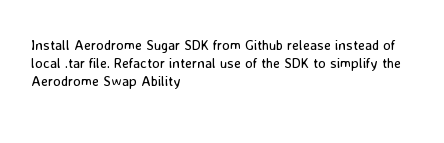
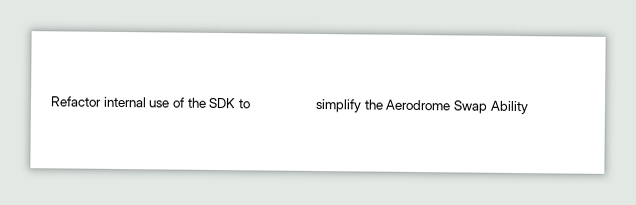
[31,40,396,53] [31,58,110,68] Install Aerodrome Sugar SDK from Github release instead of local .tar file. -> (50, 101) none

